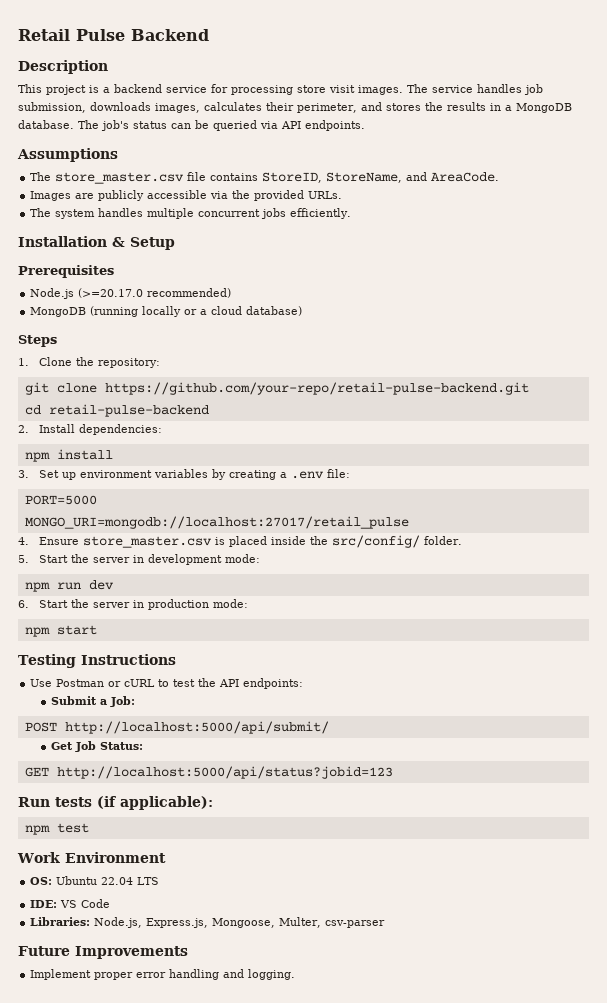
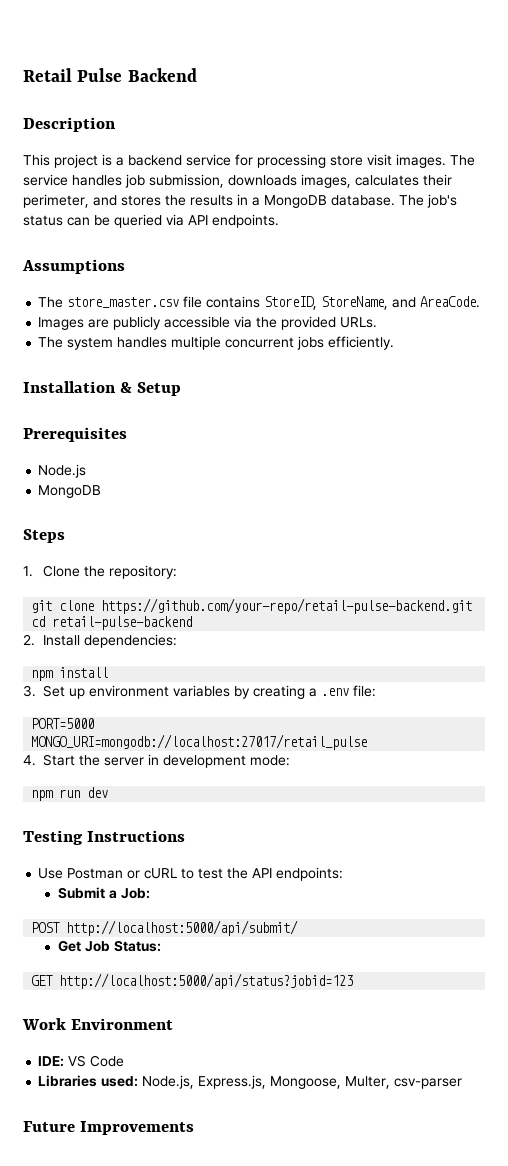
[78,288,232,298] [30,306,303,317] (>=20.17.0 recommended) // MongoDB (running locally or a cloud database) -> [38,485,102,498] // MongoDB
[38,535,462,548] [18,555,29,563] Ensure store_master.csv is placed inside the src/config/ folder. // 5. -> (36, 760) none
[18,599,248,610] [24,625,97,637] // 6. Start the server in production mode: // npm start -> (109, 792) none
[18,796,213,810] [24,823,89,835] [17,852,166,863] [30,876,160,885] Run tests (if applicable): // npm test // Work Environment // OS: Ubuntu 22.04 LTS -> [22,1018,174,1030] Work Environment
[30,917,91,926] Libraries: -> [38,1075,139,1087] Libraries used:
[30,969,296,980] // Implement proper error handling and logging. -> (195, 1128) none

